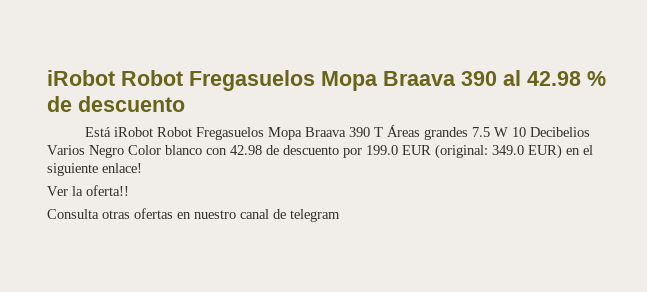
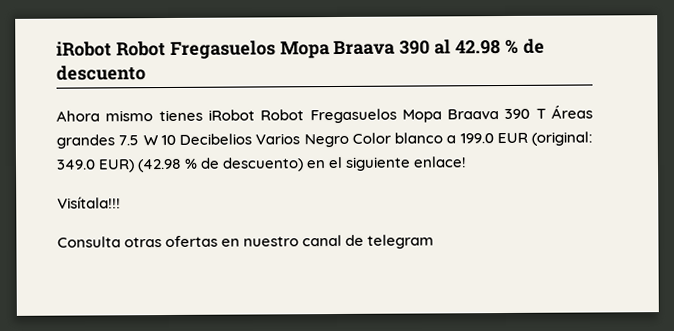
[84,127,111,137] Está -> [56,109,203,122] Ahora mismo tienes
[206,145,362,158] con 42.98 de descuento por -> [446,135,457,144] a
(562, 151) none -> [137,157,305,173] (42.98 % de descuento)
[47,185,129,196] Ver la oferta!! -> [57,196,121,209] Visítala!!!

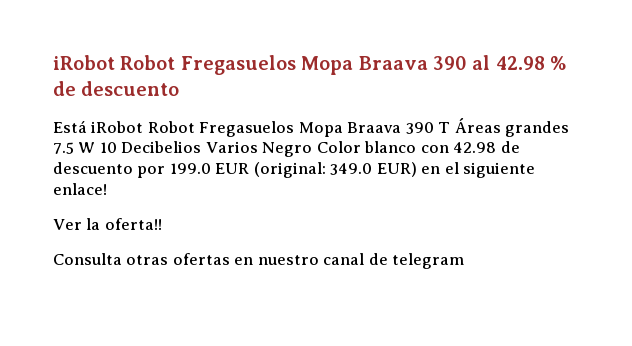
[56,109,203,122] Ahora mismo tienes -> [53,120,87,133] Está
[446,135,457,144] a -> [420,141,520,153] [53,162,166,178] con 42.98 de descuento por
[137,157,305,173] (42.98 % de descuento) -> (417, 169) none
[57,196,121,209] Visítala!!! -> [53,218,162,230] Ver la oferta!!

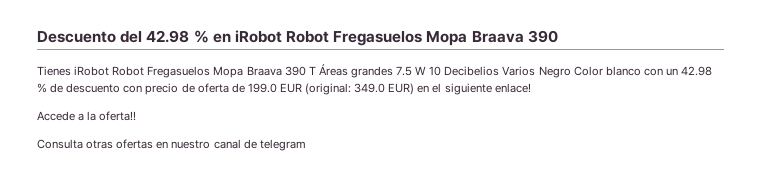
[53,55,568,75] [53,81,180,96] [53,120,87,133] iRobot Robot Fregasuelos Mopa Braava 390 al 42.98 % de descuento // Está -> [37,30,558,46] [37,66,71,76] Descuento del 42.98 % en iRobot Robot Fregasuelos Mopa Braava 390 // Tienes
[453,141,520,153] [53,162,166,178] 42.98 de descuento por -> [665,66,713,76] [37,83,245,95] un 42.98 % de descuento con precio de oferta de
[53,219,82,230] Ver -> [37,111,85,121] Accede a

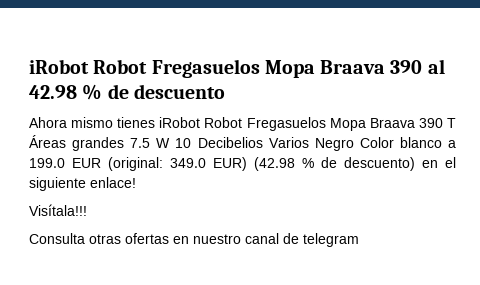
[37,30,558,46] [37,66,71,76] Descuento del 42.98 % en iRobot Robot Fregasuelos Mopa Braava 390 // Tienes -> [29,59,445,78] [29,84,225,100] [29,117,156,128] iRobot Robot Fregasuelos Mopa Braava 390 al 42.98 % de descuento // Ahora mismo tienes
[643,66,713,76] [37,83,245,95] con un 42.98 % de descuento con precio de oferta de -> [448,140,457,148] a
(415, 89) none -> [254,157,415,171] (42.98 % de descuento)
[37,111,137,121] Accede a la oferta!! -> [29,204,87,216] Visítala!!!

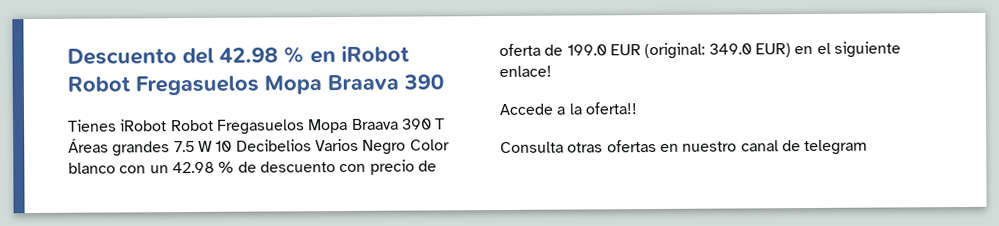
[29,59,445,78] [29,84,225,100] [29,117,156,128] iRobot Robot Fregasuelos Mopa Braava 390 al 42.98 % de descuento // Ahora mismo tienes -> [67,45,410,65] [67,74,444,96] [68,119,117,132] Descuento del 42.98 % en iRobot Robot Fregasuelos Mopa Braava 390 // Tienes
[448,140,457,148] a -> [119,159,437,175] [499,43,564,56] con un 42.98 % de descuento con precio de oferta de
[254,157,415,171] (42.98 % de descuento) -> (791, 50) none
[29,204,87,216] Visítala!!! -> [499,102,638,115] Accede a la oferta!!

